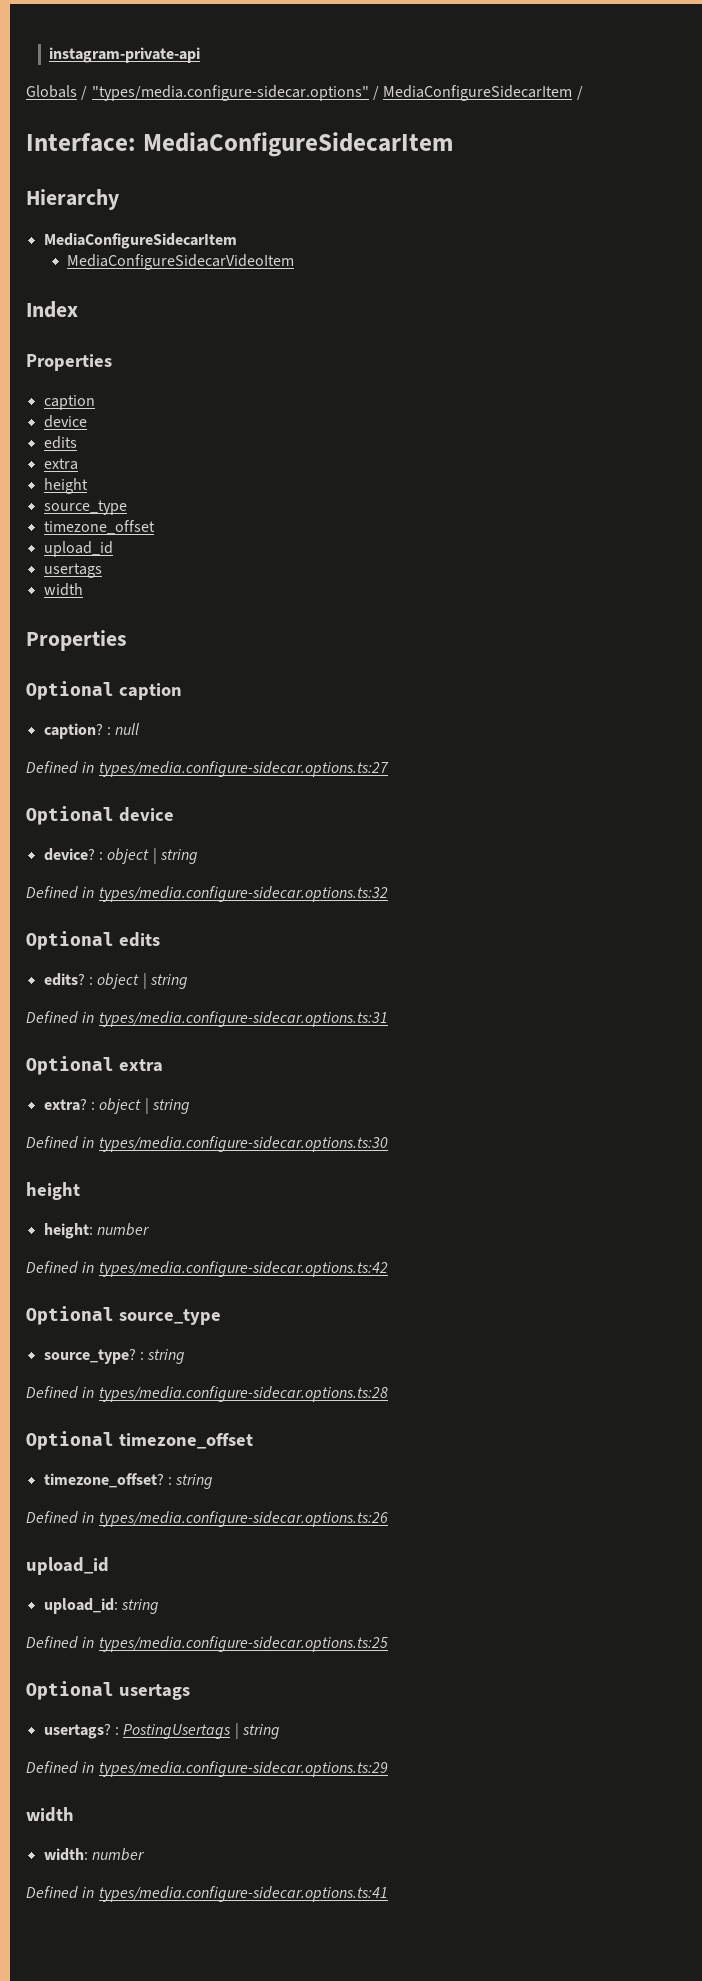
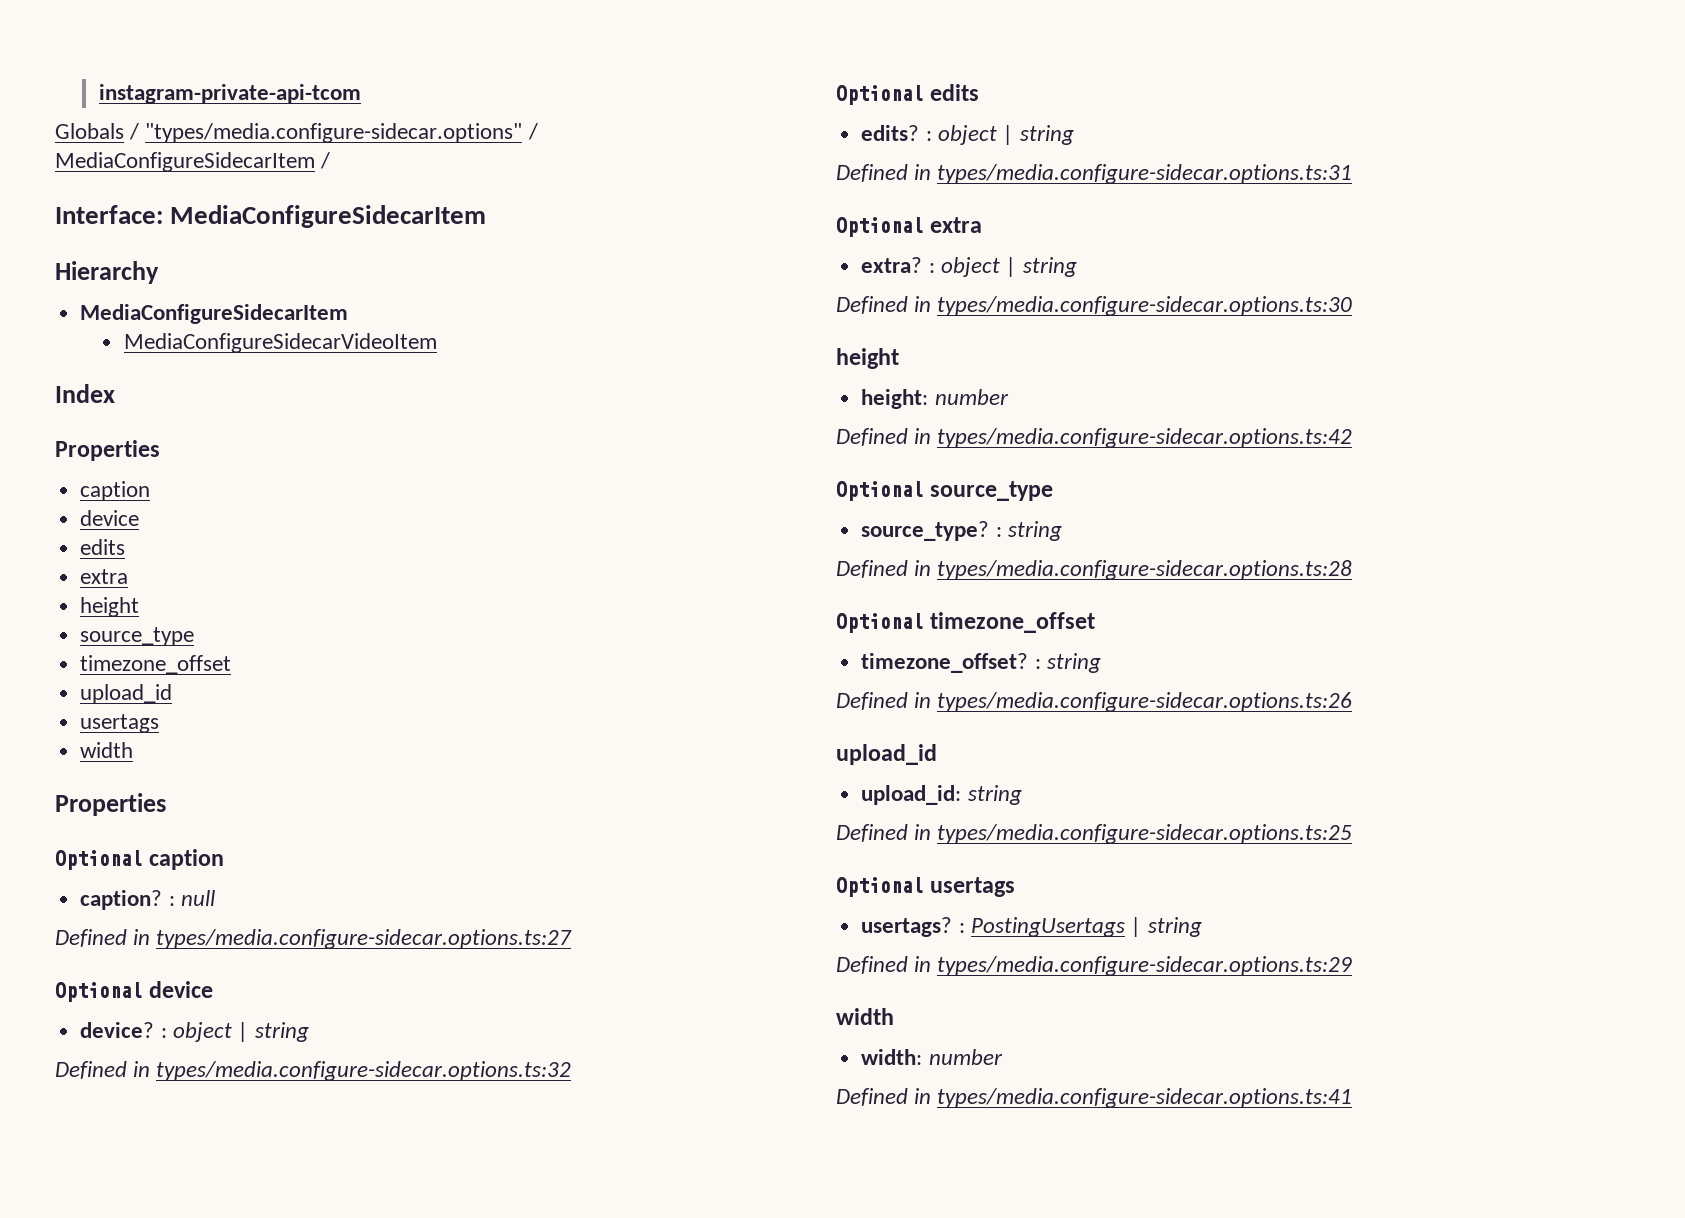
[49,47,201,63] instagram-private-api -> [98,84,361,104] instagram-private-api-tcom

